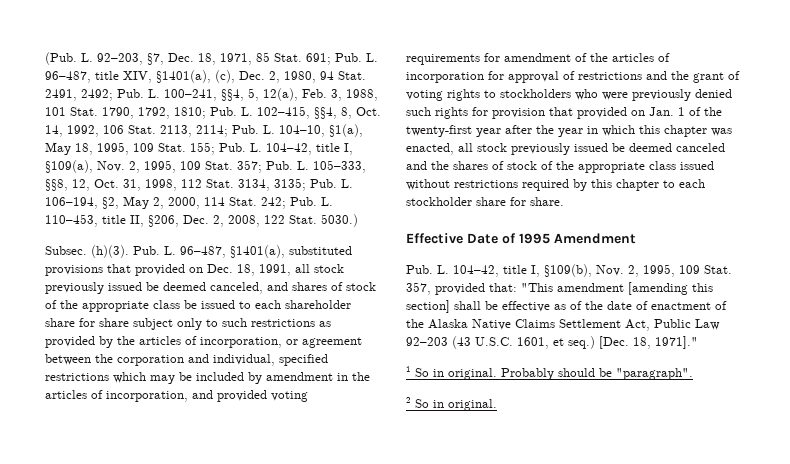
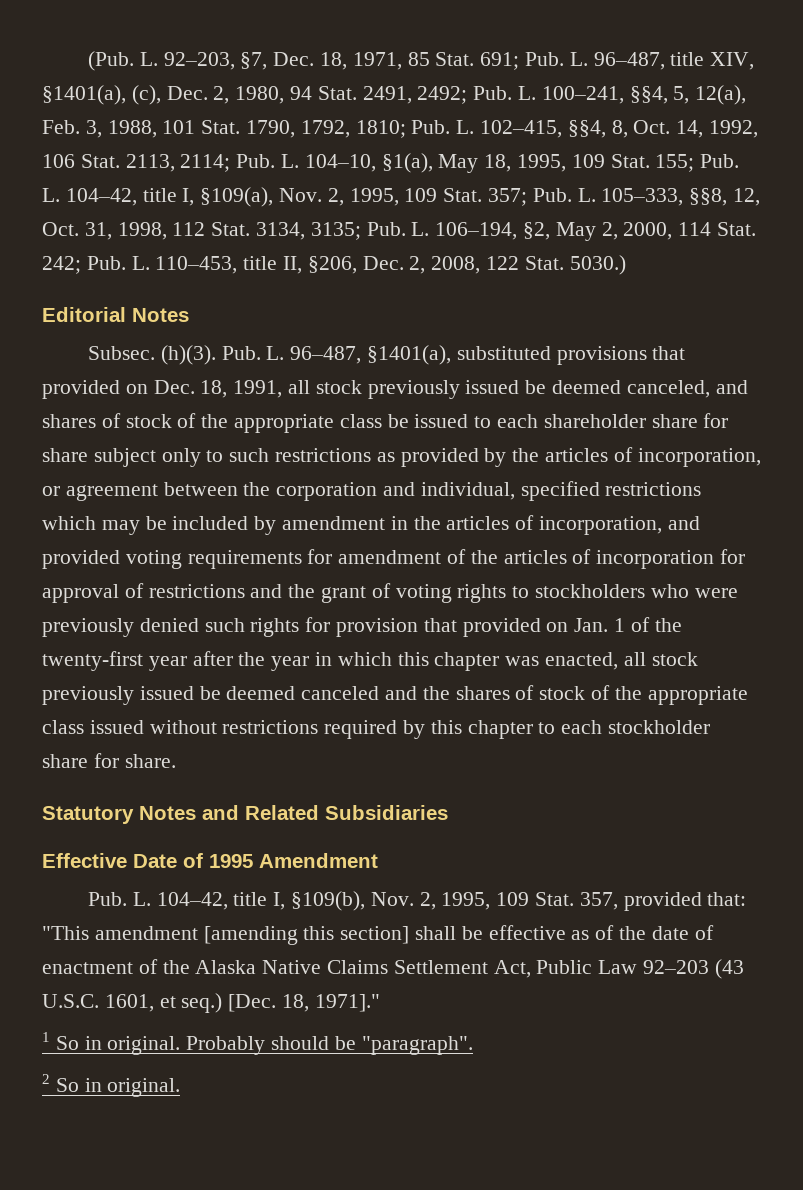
(358, 220) none -> [42,307,189,322] // Editorial Notes
(564, 201) none -> [42,805,448,824] // Statutory Notes and Related Subsidiaries

